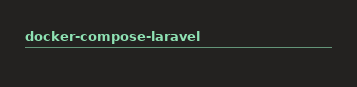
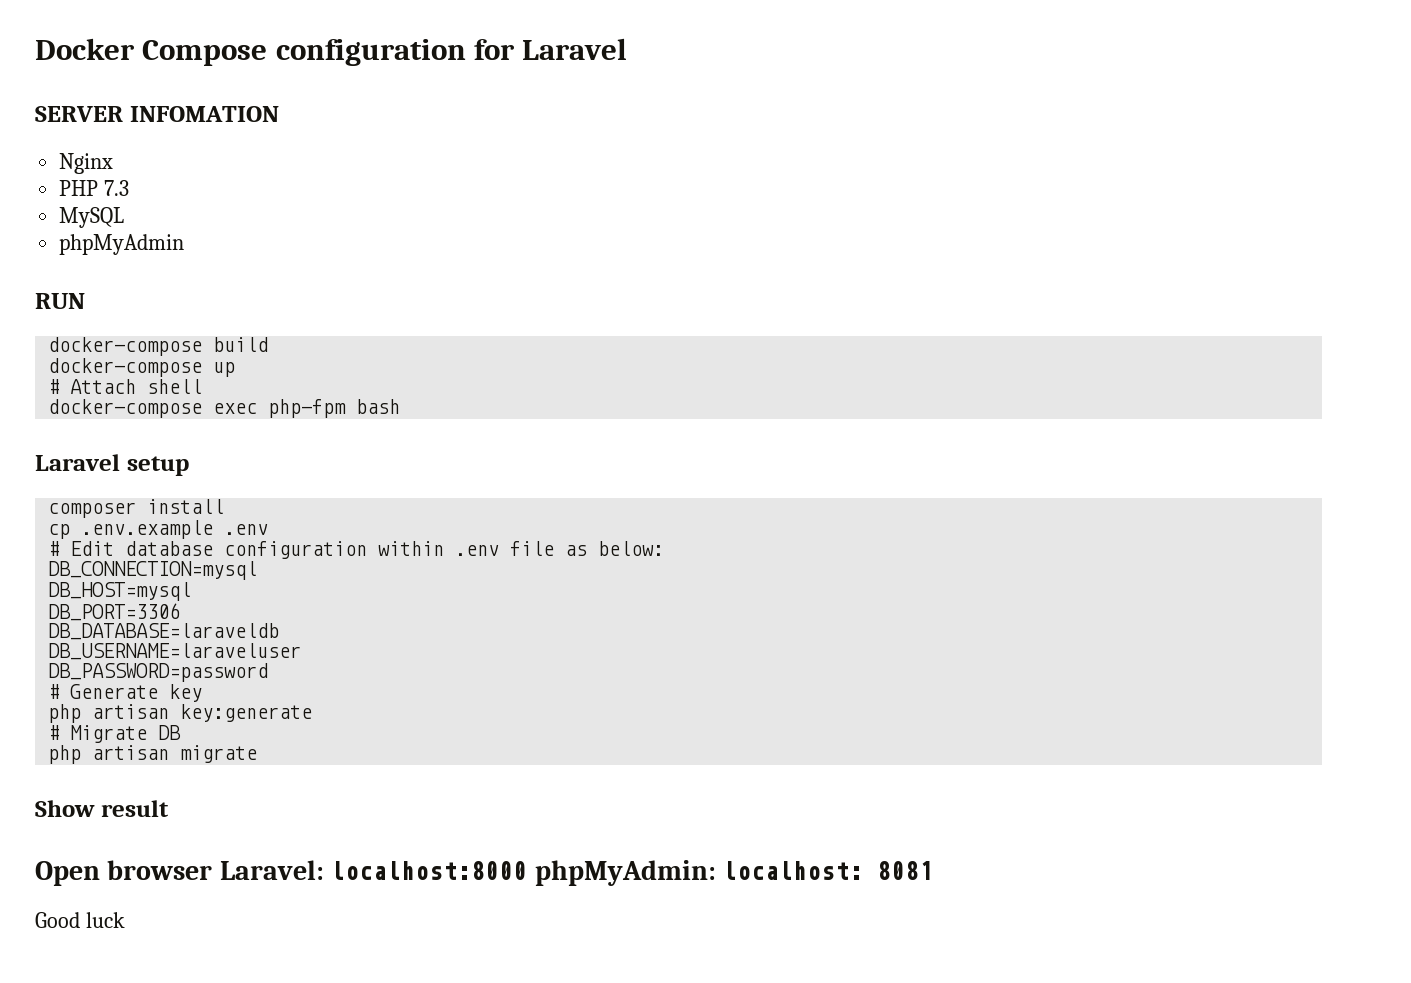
[25,31,200,44] docker-compose-laravel -> [35,38,628,66] [35,106,279,122] [59,153,114,174] [59,180,130,196] [59,207,125,228] [59,234,185,255] [35,293,85,309] [48,337,269,356] [48,358,236,377] [48,379,203,394] [48,399,401,418] [35,454,189,476] [48,499,225,518] [48,520,269,539] [48,541,665,559] [48,561,258,580] [48,582,192,601] [48,603,181,621] [48,623,280,640] [48,643,302,660] [48,663,269,682] [48,684,203,702] [48,704,313,723] [48,725,182,743] [48,745,258,764] [35,800,169,817] [35,860,934,886] [35,912,125,928] Docker Compose configuration for Laravel // SERVER INFOMATION // Nginx // PHP 7.3 // MySQL // phpMyAdmin // RUN // docker-compose build // docker-compose up // # Attach shell // docker-compose exec php-fpm bash // Laravel setup // composer install // cp .env.example .env // # Edit database configuration within .env file as below: // DB_CONNECTION=mysql // DB_HOST=mysql // DB_PORT=3306 // DB_DATABASE=laraveldb // DB_USERNAME=laraveluser // DB_PASSWORD=password // # Generate key // php artisan key:generate // # Migrate DB // php artisan migrate // Show result // Open browser Laravel: localhost:8000 phpMyAdmin: localhost: 8081 // Good luck

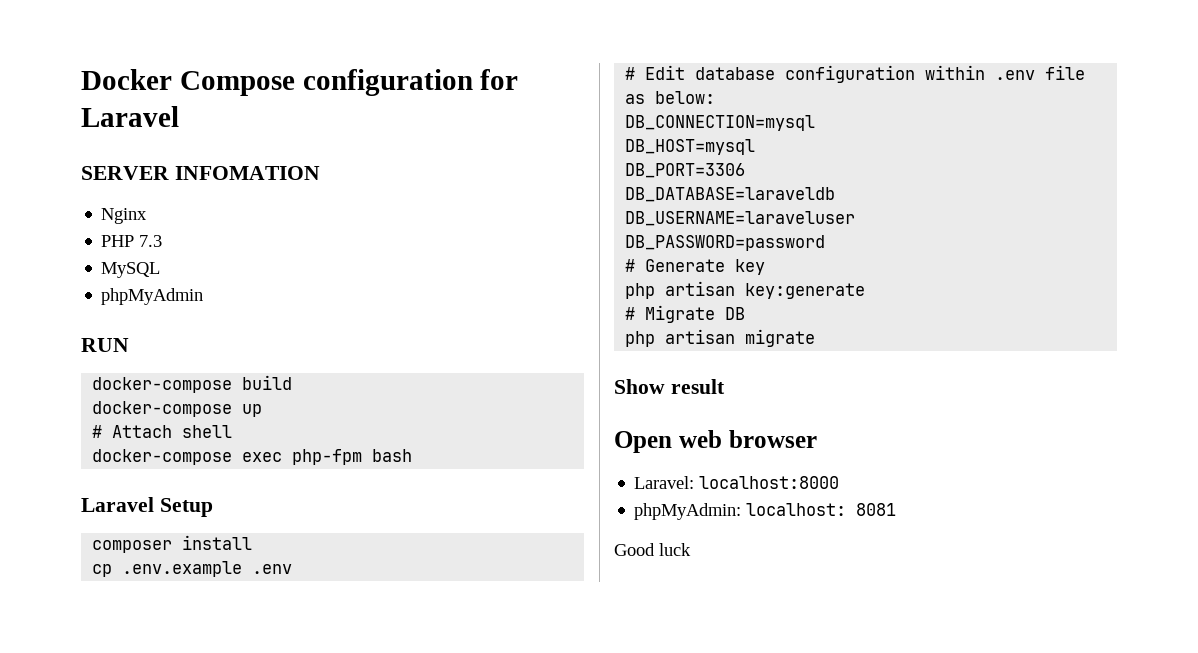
[126,456,189,476] setup -> [159,498,213,517] Setup
(100, 873) none -> [678,430,722,448] web
(213, 870) none -> (817, 439) //
(528, 870) none -> (840, 482) //

